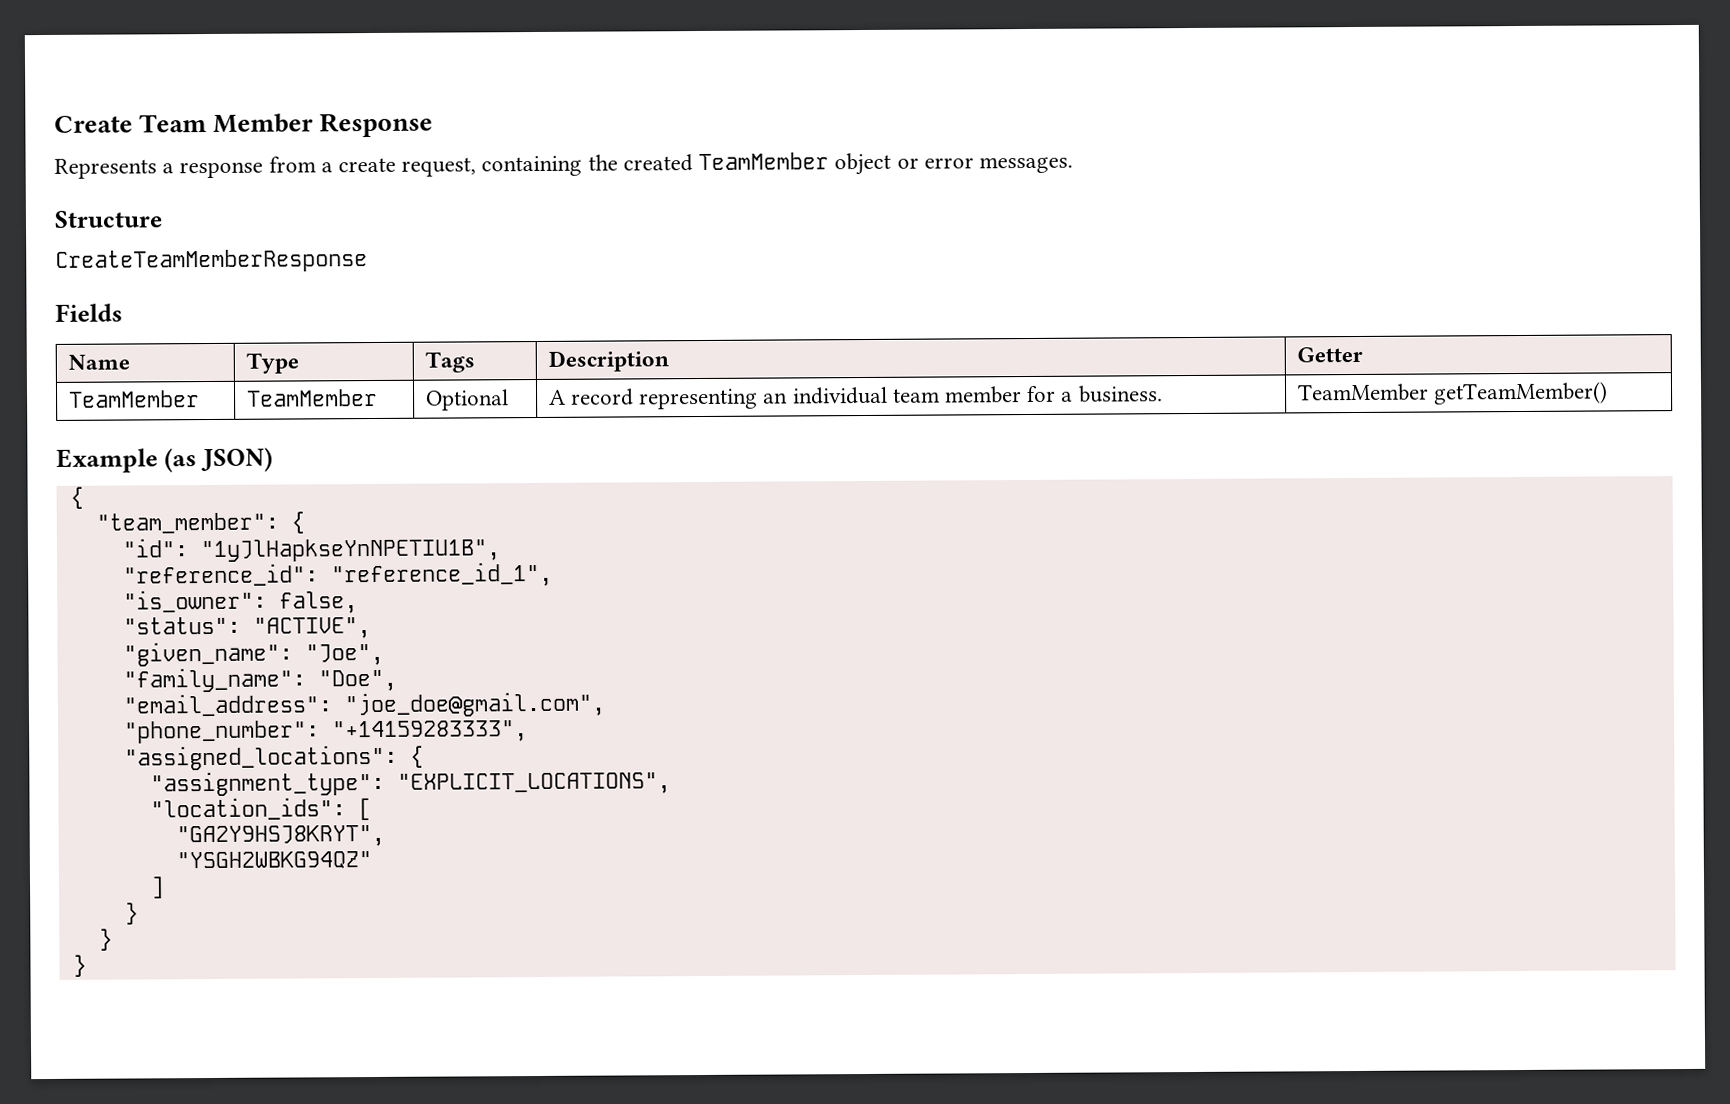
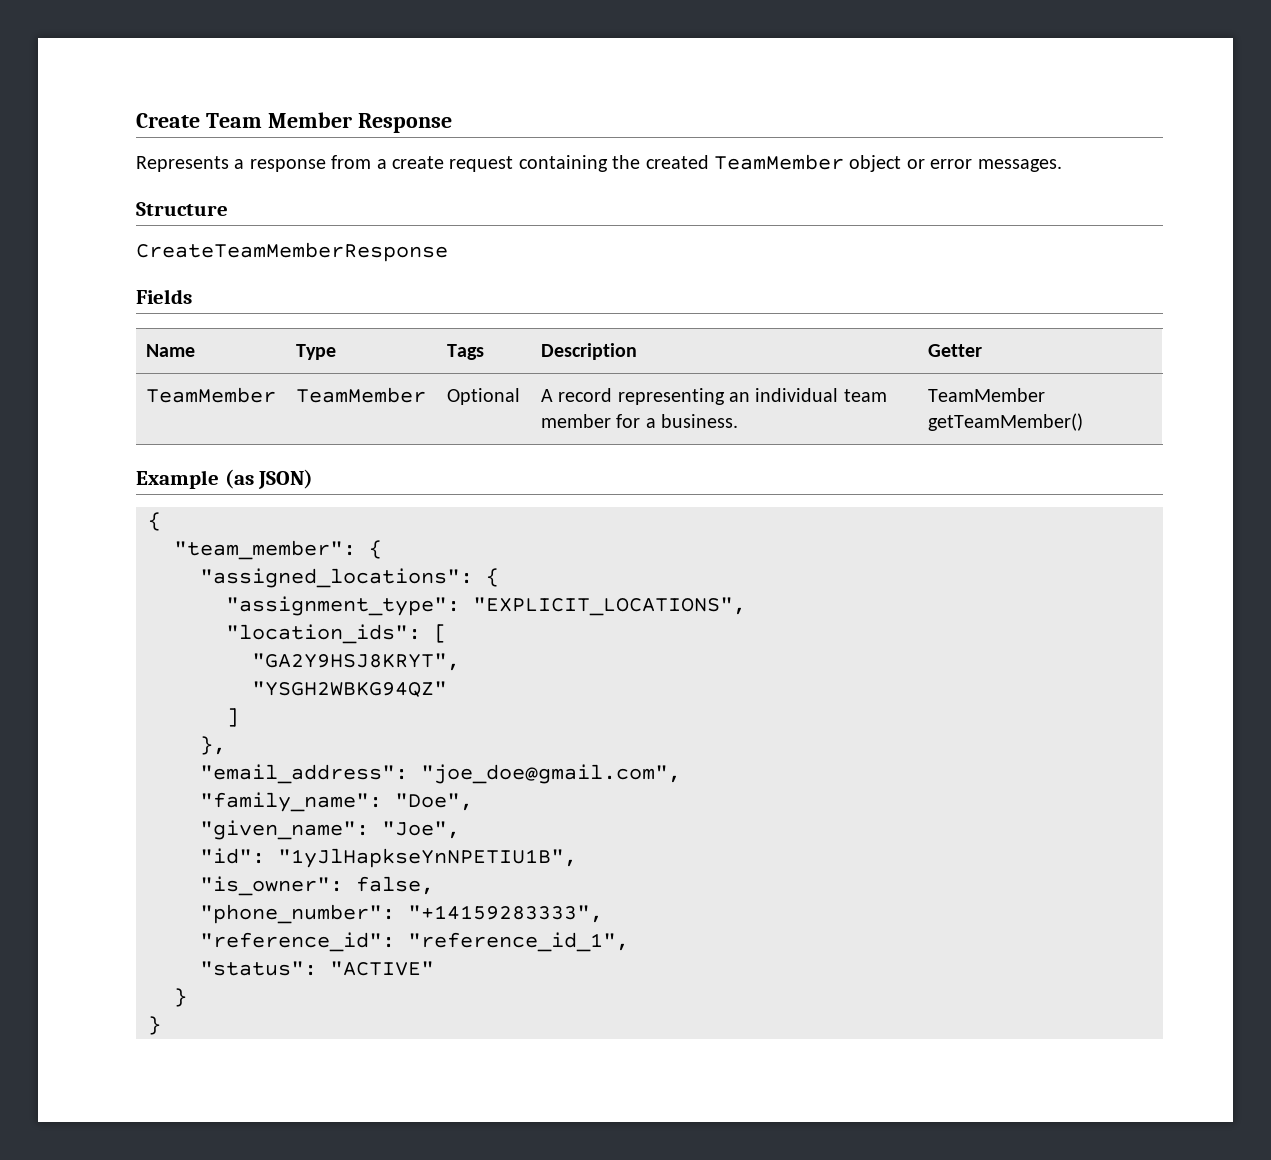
[401,157,477,177] request, -> [449,156,514,172] request
[121,538,501,563] [122,561,553,588] [122,589,358,614] [122,616,371,639] [122,641,384,667] [122,667,397,693] [122,691,605,718] [123,720,528,744] // "id": "1yJlHapkseYnNPETIU1B", // "reference_id": "reference_id_1", // "is_owner": false, // "status": "ACTIVE", // "given_name": "Joe", // "family_name": "Doe", // "email_address": "joe_doe@gmail.com", // "phone_number": "+14159283333", -> (382, 549) none
[124,902,139,925] } -> [200,736,226,755] [200,764,681,784] [200,792,473,812] [200,820,460,840] [200,848,577,868] [200,876,434,896] [200,904,603,924] [200,932,629,952] [200,961,434,976] }, // "email_address": "joe_doe@gmail.com", // "family_name": "Doe", // "given_name": "Joe", // "id": "1yJlHapkseYnNPETIU1B", // "is_owner": false, // "phone_number": "+14159283333", // "reference_id": "reference_id_1", // "status": "ACTIVE"

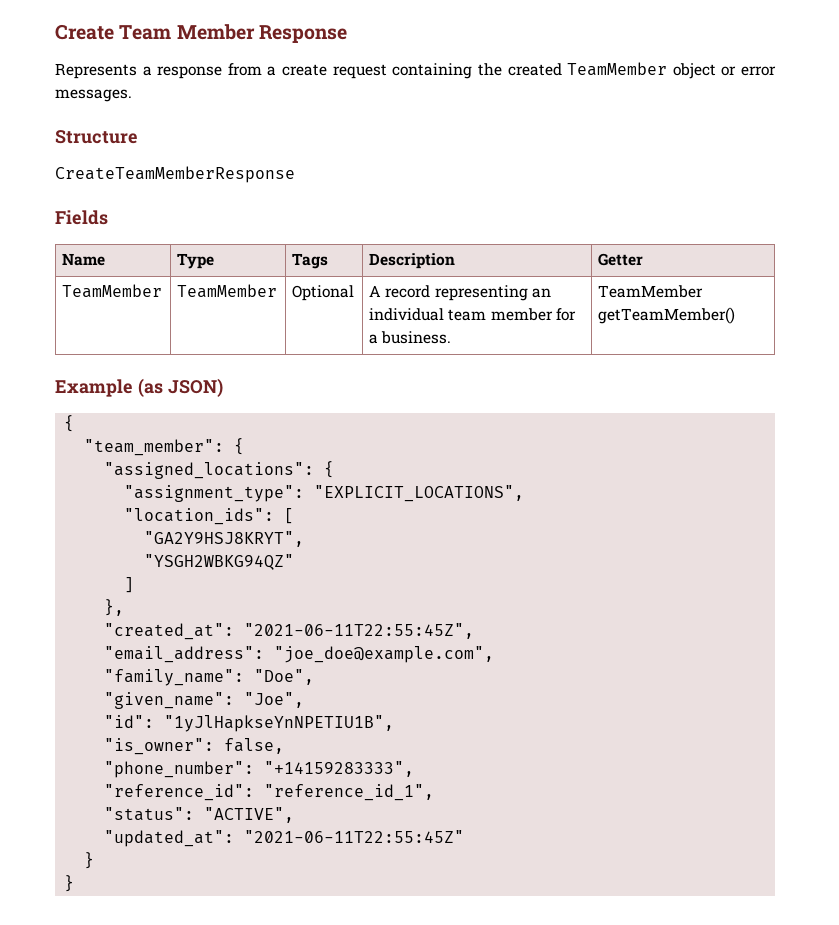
(226, 745) none -> [104,623,475,640] // "created_at": "2021-06-11T22:55:45Z",
[421,764,681,784] "joe_doe@gmail.com", -> [274,646,495,663] "joe_doe@example.com",
[330,961,434,976] "ACTIVE" -> [204,807,295,823] [104,830,465,847] "ACTIVE", // "updated_at": "2021-06-11T22:55:45Z"

